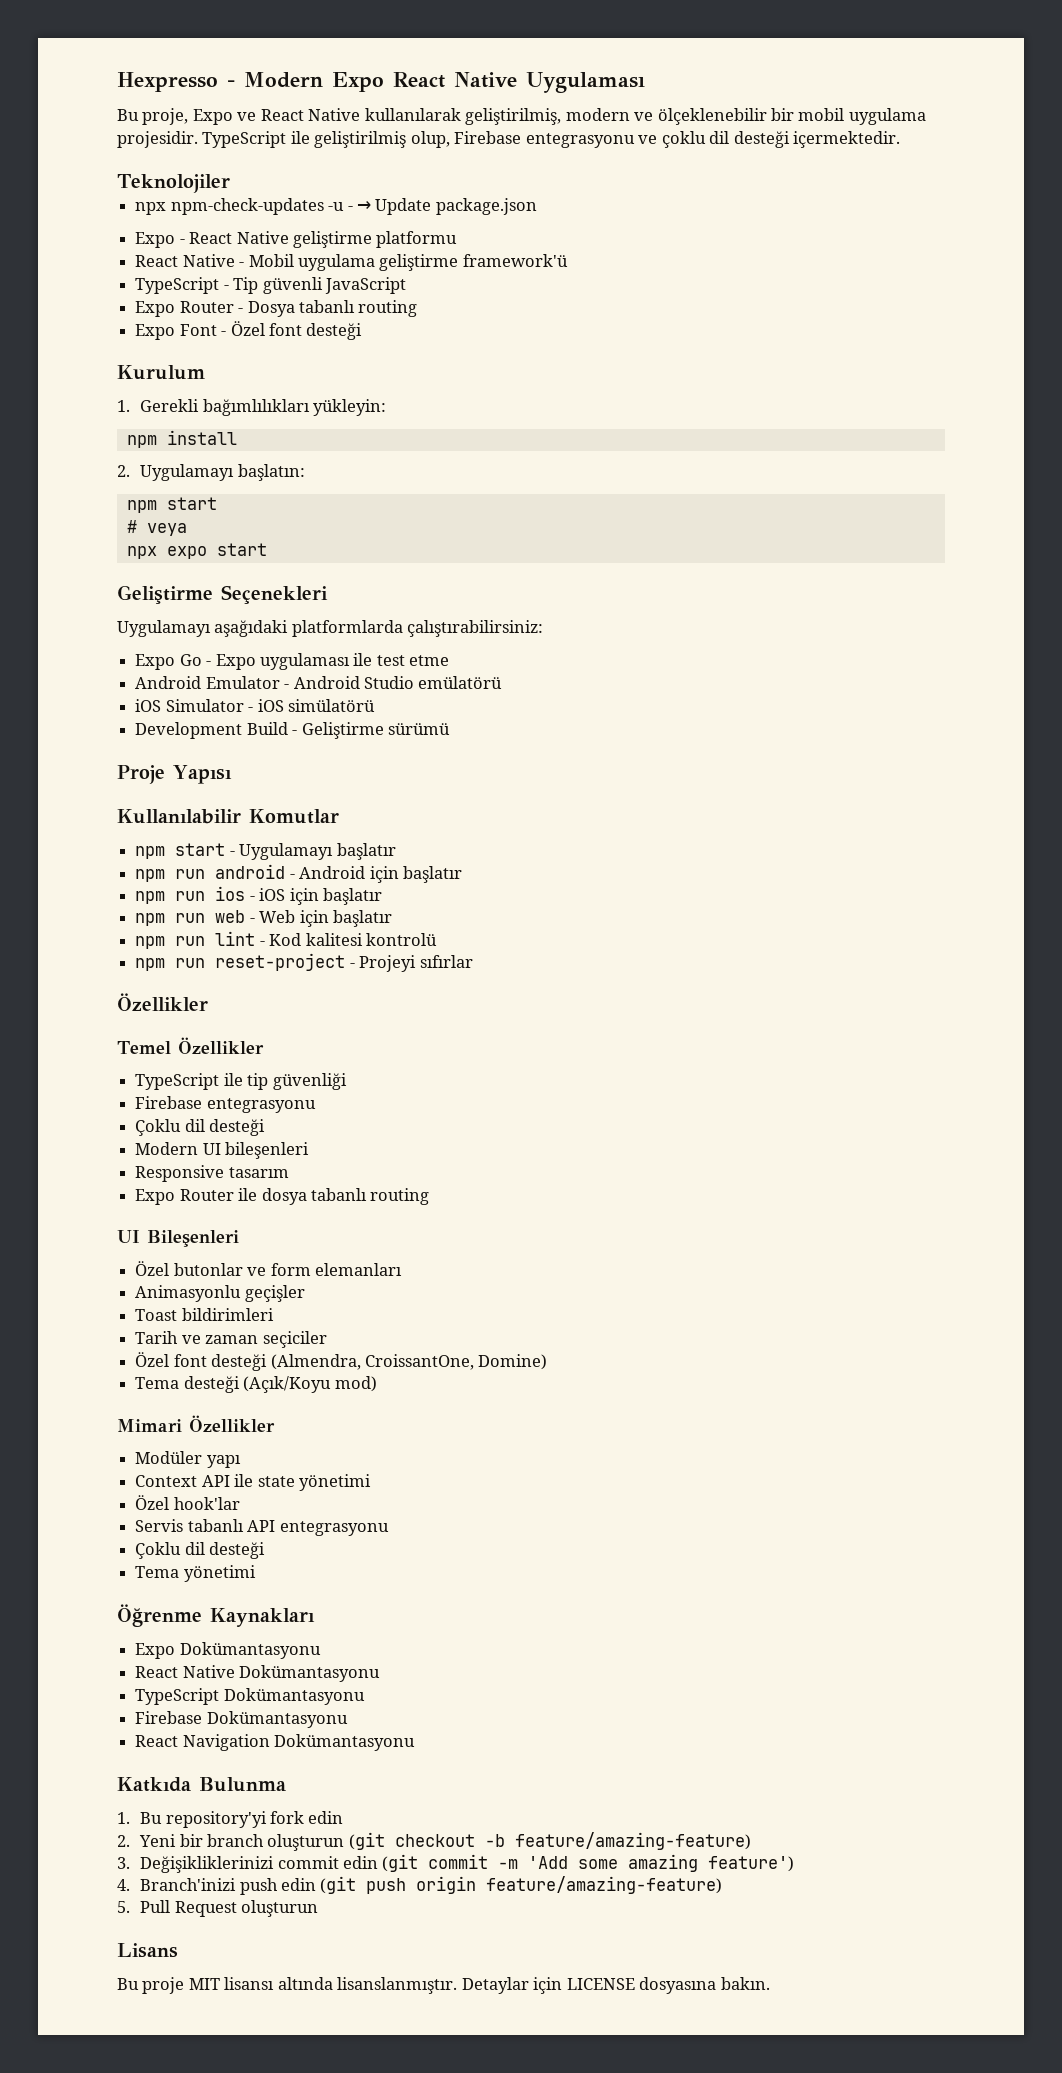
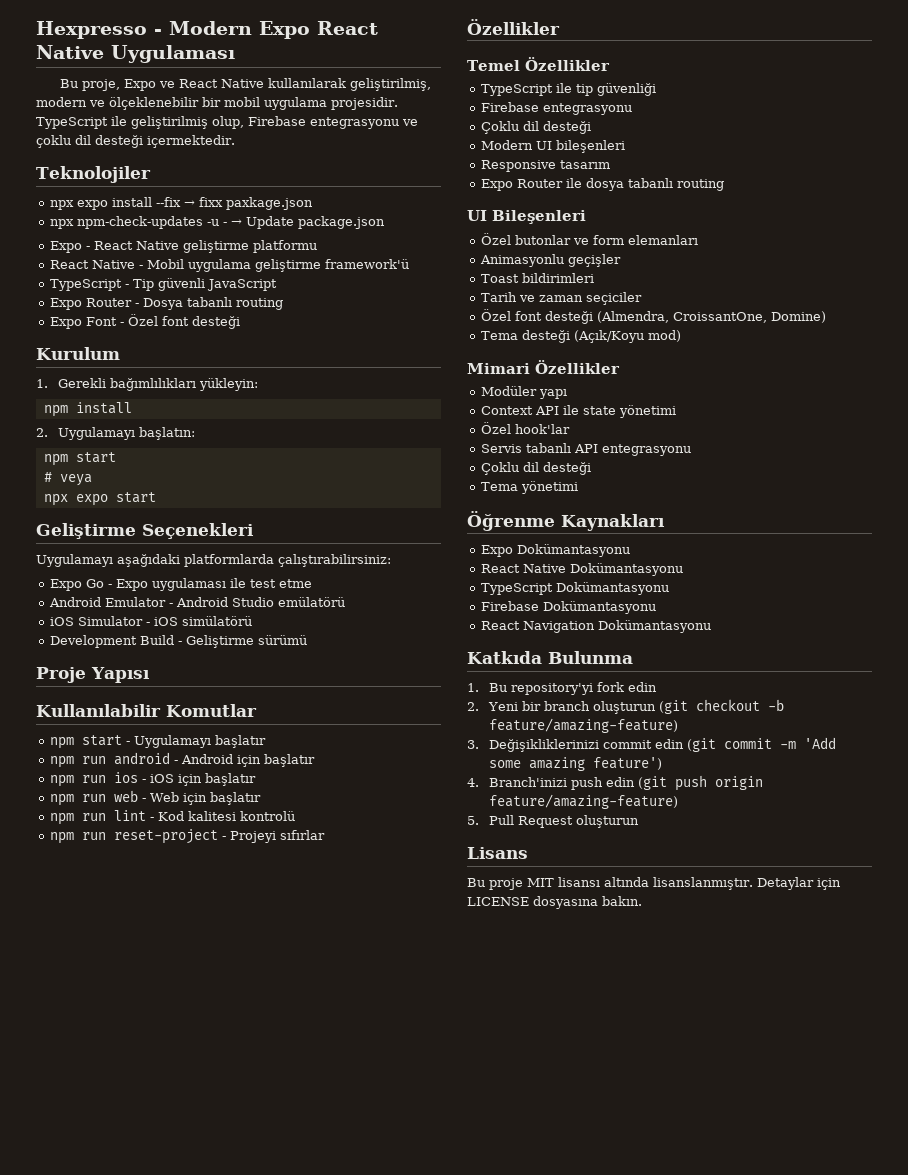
(230, 183) none -> [50,197,314,210] // npx expo install --fix → fixx paxkage.json

